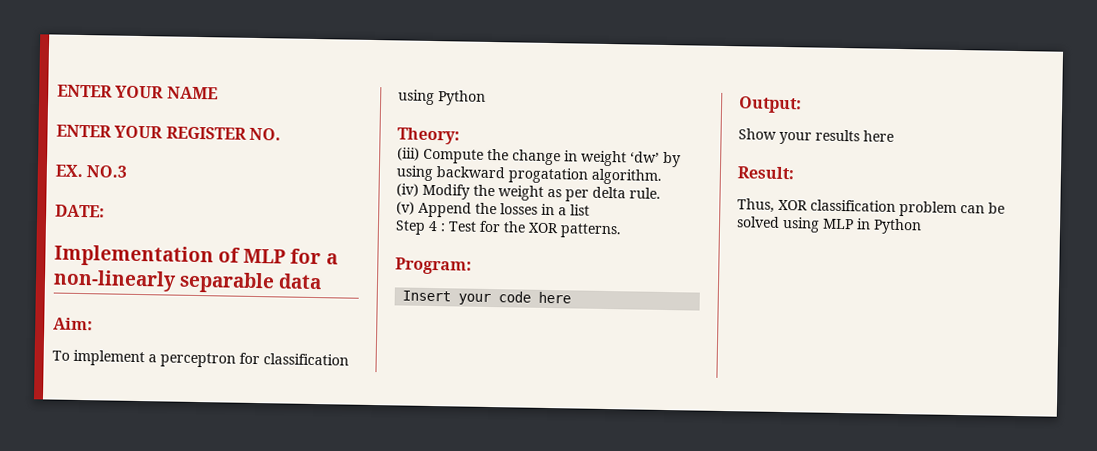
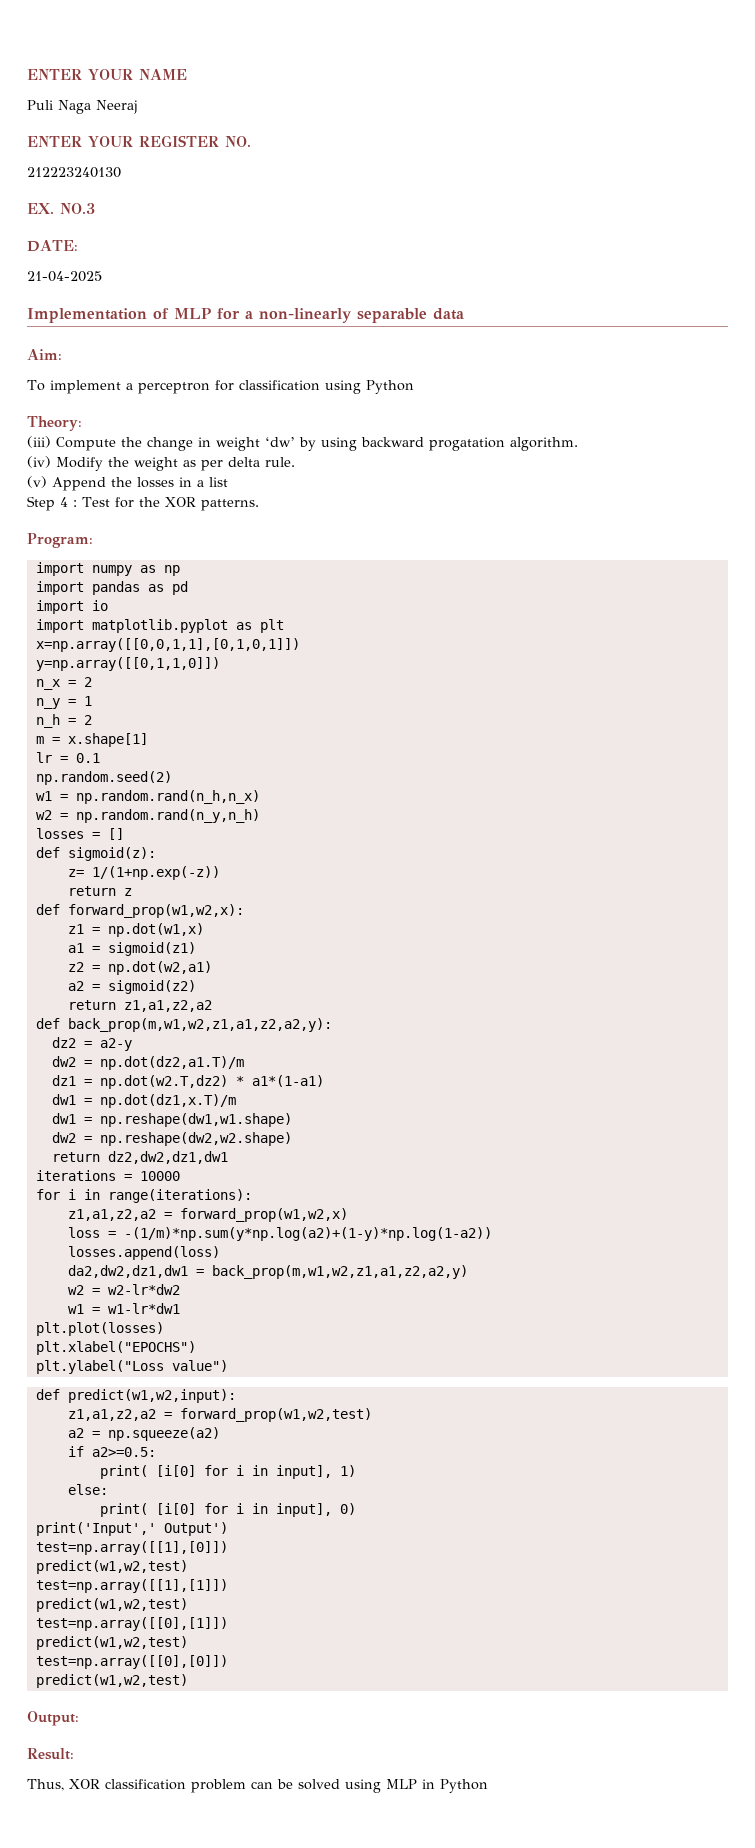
(218, 93) none -> [27,100,138,114] // Puli Naga Neeraj
(281, 134) none -> [27,167,121,178] // 212223240130
(105, 211) none -> [27,271,102,282] // 21-04-2025
[402,290,572,306] [738,96,802,114] [738,128,894,145] Insert your code here // Output: // Show your results here -> [35,562,180,576] [35,581,188,595] [35,600,108,614] [35,619,284,633] [35,638,300,652] [35,657,220,671] [35,677,92,690] [35,696,92,709] [35,714,92,728] [35,733,148,747] [35,752,100,763] [35,771,172,785] [35,790,260,804] [35,809,260,823] [35,828,124,840] [35,847,156,861] [67,866,220,880] [67,886,132,896] [35,904,244,918] [67,923,204,937] [67,942,196,956] [67,961,212,975] [67,980,196,994] [67,1000,212,1012] [35,1018,332,1032] [51,1037,132,1051] [51,1056,244,1070] [51,1075,324,1089] [51,1094,236,1108] [51,1113,292,1127] [51,1132,292,1146] [51,1151,228,1164] [35,1170,180,1181] [35,1189,252,1203] [67,1208,348,1222] [67,1227,492,1241] [67,1246,220,1260] [67,1265,468,1279] [67,1284,180,1295] [67,1303,180,1314] [35,1322,164,1336] [35,1341,196,1355] [35,1360,228,1374] [35,1389,236,1403] [67,1408,372,1422] [67,1427,220,1441] [67,1446,156,1457] [99,1465,356,1479] [67,1484,108,1495] [99,1503,356,1517] [35,1522,228,1536] [35,1541,228,1555] [35,1560,188,1574] [35,1579,228,1593] [35,1598,188,1612] [35,1617,228,1631] [35,1636,188,1650] [35,1655,228,1669] [35,1674,188,1688] [27,1711,79,1726] import numpy as np // import pandas as pd // import io // import matplotlib.pyplot as plt // x=np.array([[0,0,1,1],[0,1,0,1]]) // y=np.array([[0,1,1,0]]) // n_x = 2 // n_y = 1 // n_h = 2 // m = x.shape[1] // lr = 0.1 // np.random.seed(2) // w1 = np.random.rand(n_h,n_x) // w2 = np.random.rand(n_y,n_h) // losses = [] // def sigmoid(z): // z= 1/(1+np.exp(-z)) // return z // def forward_prop(w1,w2,x): // z1 = np.dot(w1,x) // a1 = sigmoid(z1) // z2 = np.dot(w2,a1) // a2 = sigmoid(z2) // return z1,a1,z2,a2 // def back_prop(m,w1,w2,z1,a1,z2,a2,y): // dz2 = a2-y // dw2 = np.dot(dz2,a1.T)/m // dz1 = np.dot(w2.T,dz2) * a1*(1-a1) // dw1 = np.dot(dz1,x.T)/m // dw1 = np.reshape(dw1,w1.shape) // dw2 = np.reshape(dw2,w2.shape) // return dz2,dw2,dz1,dw1 // iterations = 10000 // for i in range(iterations): // z1,a1,z2,a2 = forward_prop(w1,w2,x) // loss = -(1/m)*np.sum(y*np.log(a2)+(1-y)*np.log(1-a2)) // losses.append(loss) // da2,dw2,dz1,dw1 = back_prop(m,w1,w2,z1,a1,z2,a2,y) // w2 = w2-lr*dw2 // w1 = w1-lr*dw1 // plt.plot(losses) // plt.xlabel("EPOCHS") // plt.ylabel("Loss value") // def predict(w1,w2,input): // z1,a1,z2,a2 = forward_prop(w1,w2,test) // a2 = np.squeeze(a2) // if a2>=0.5: // print( [i[0] for i in input], 1) // else: // print( [i[0] for i in input], 0) // print('Input',' Output') // test=np.array([[1],[0]]) // predict(w1,w2,test) // test=np.array([[1],[1]]) // predict(w1,w2,test) // test=np.array([[0],[1]]) // predict(w1,w2,test) // test=np.array([[0],[0]]) // predict(w1,w2,test) // Output:

